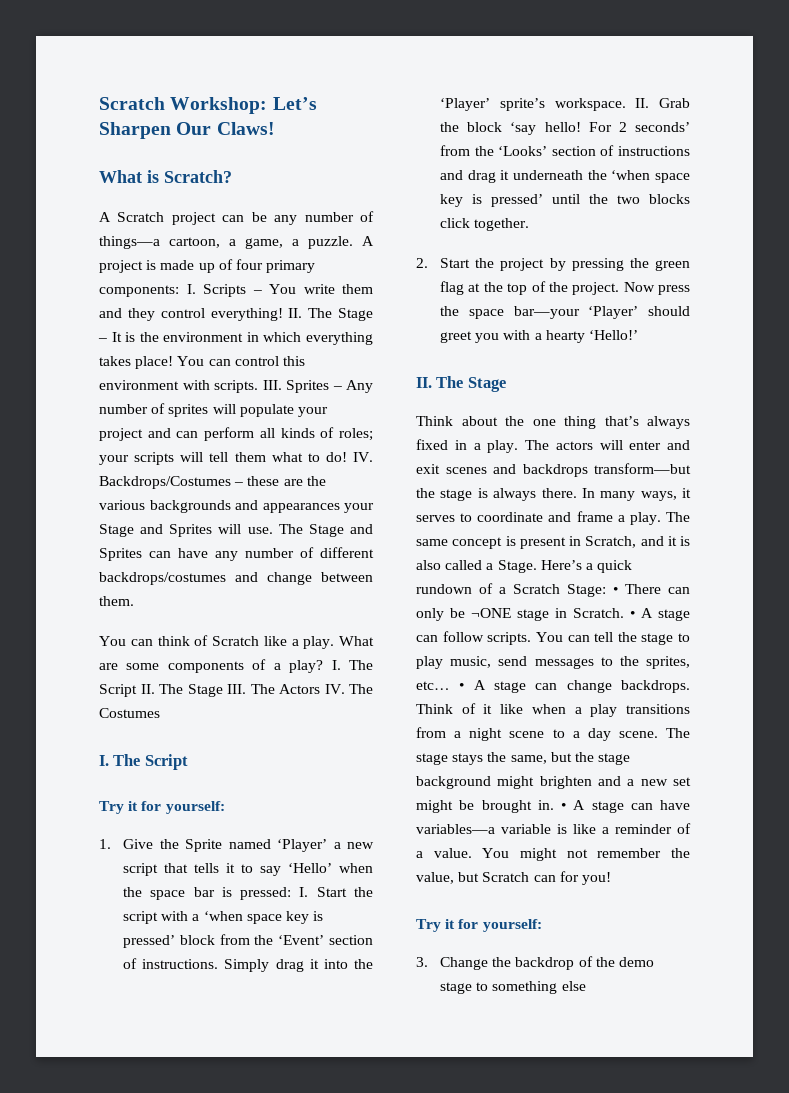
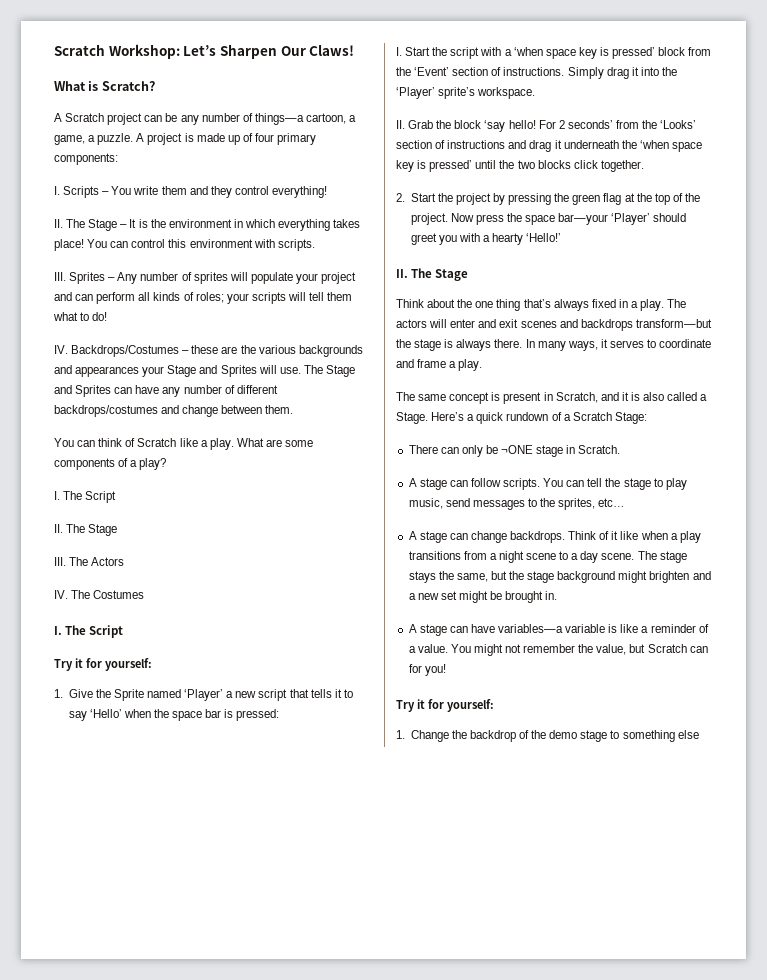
(179, 291) none -> (118, 159) //
(283, 314) none -> (327, 192) //
(258, 386) none -> (315, 245) //
(347, 457) none -> (108, 316) //
[331,660,373,670] [99,684,223,697] I. The Script II. The Stage -> [54,491,117,503] [54,524,118,536] // I. The Script // II. The Stage //
(320, 689) none -> (125, 561) //
(292, 893) none -> (280, 715) //
(626, 104) none -> (536, 93) //
(661, 518) none -> (483, 365) //
[613,587,618,594] • -> (647, 418) //
[630,611,635,618] • -> (621, 449) //
[459,683,465,690] • -> (626, 502) //
[561,803,566,810] • -> (558, 595) //
[416,957,428,967] 3. -> [396,730,405,739] 1.

